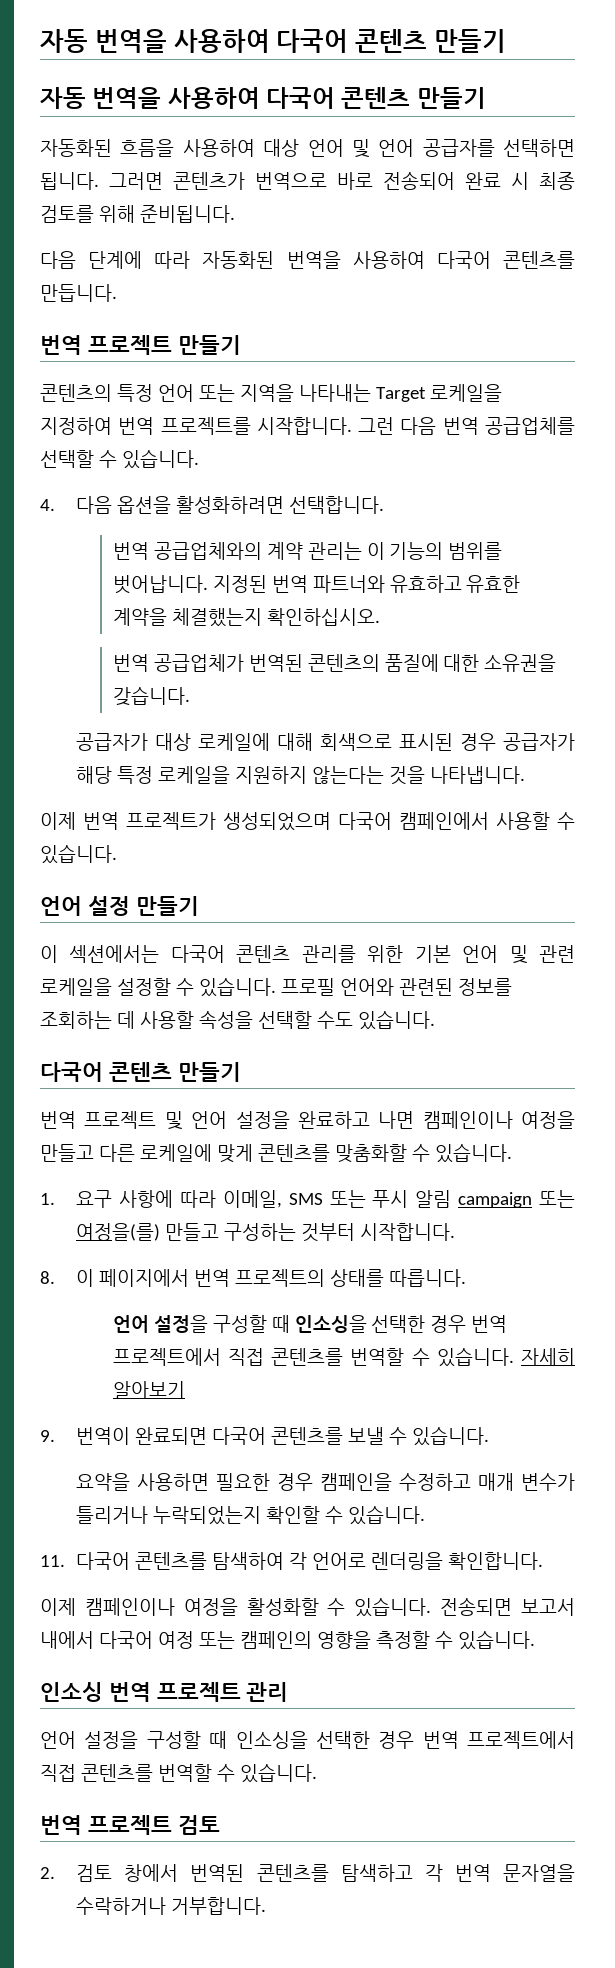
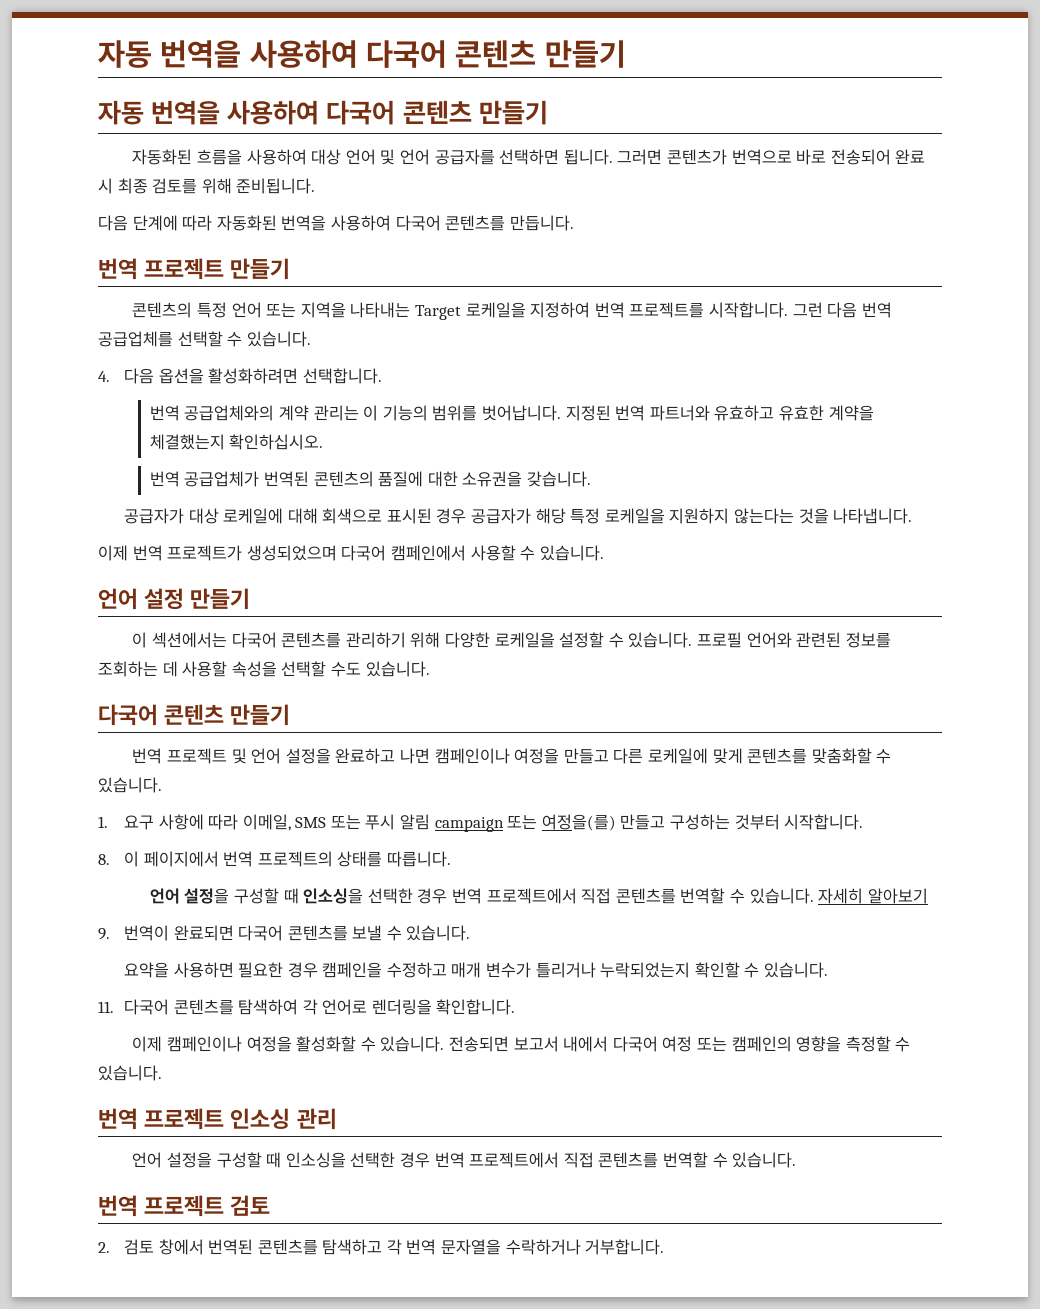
[236,945,575,964] 콘텐츠 관리를 위한 기본 언어 및 관련 -> [281,632,490,648] 콘텐츠를 관리하기 위해 다양한
[40,1682,241,1702] 인소싱 번역 프로젝트 -> [98,1108,291,1130] 번역 프로젝트 인소싱

